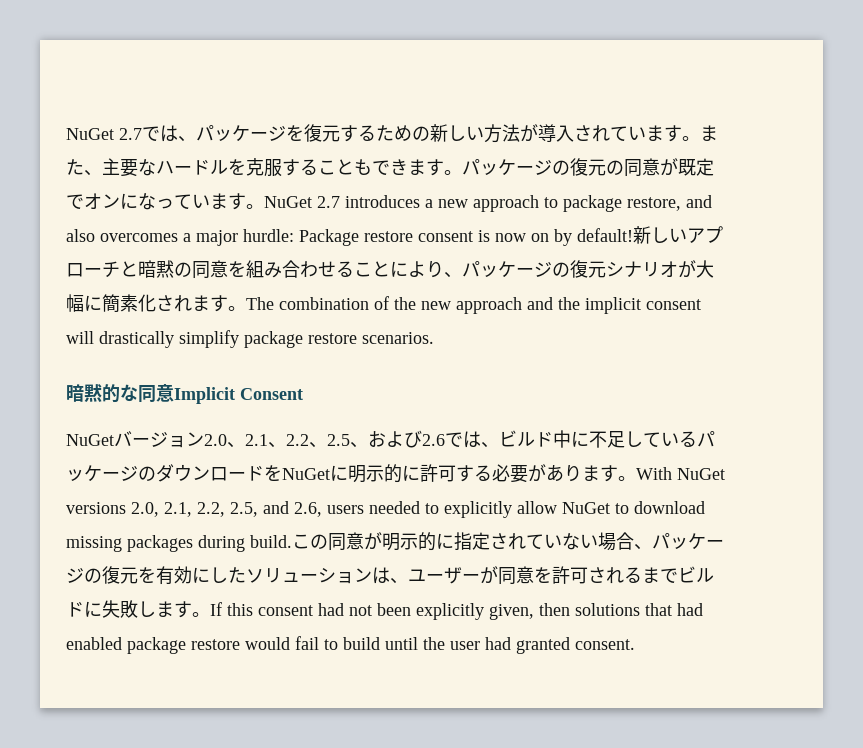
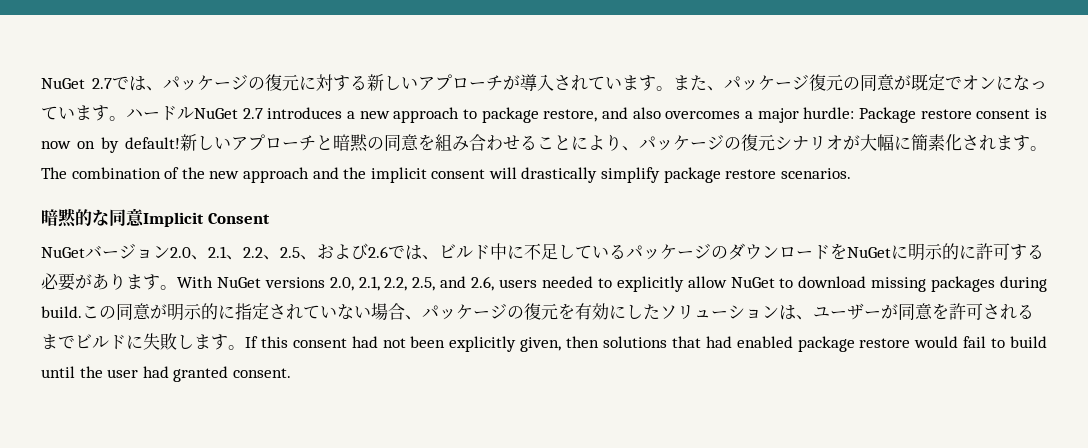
[286,124,520,143] を復元するための新しい方法 -> [247,74,503,91] の復元に対する新しいアプローチ
[102,158,570,177] 主要なハードルを克服することもできます。パッケージの -> [724,74,809,91] パッケージ
(264, 206) none -> [126,106,194,121] ハードル

